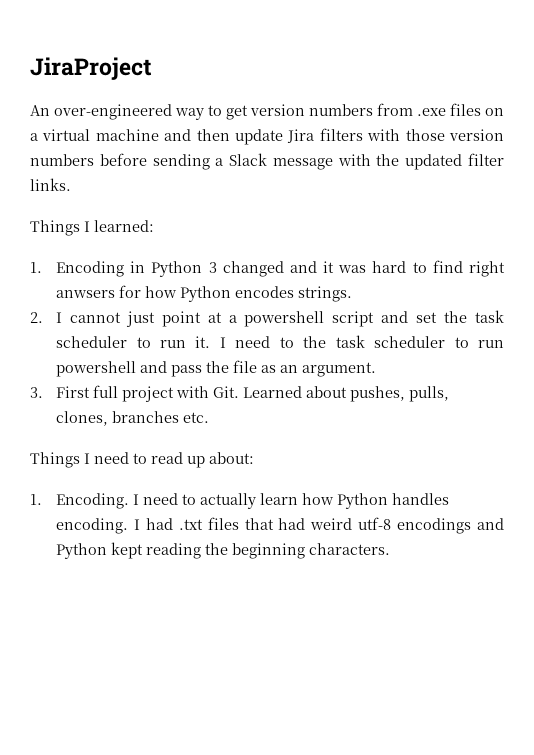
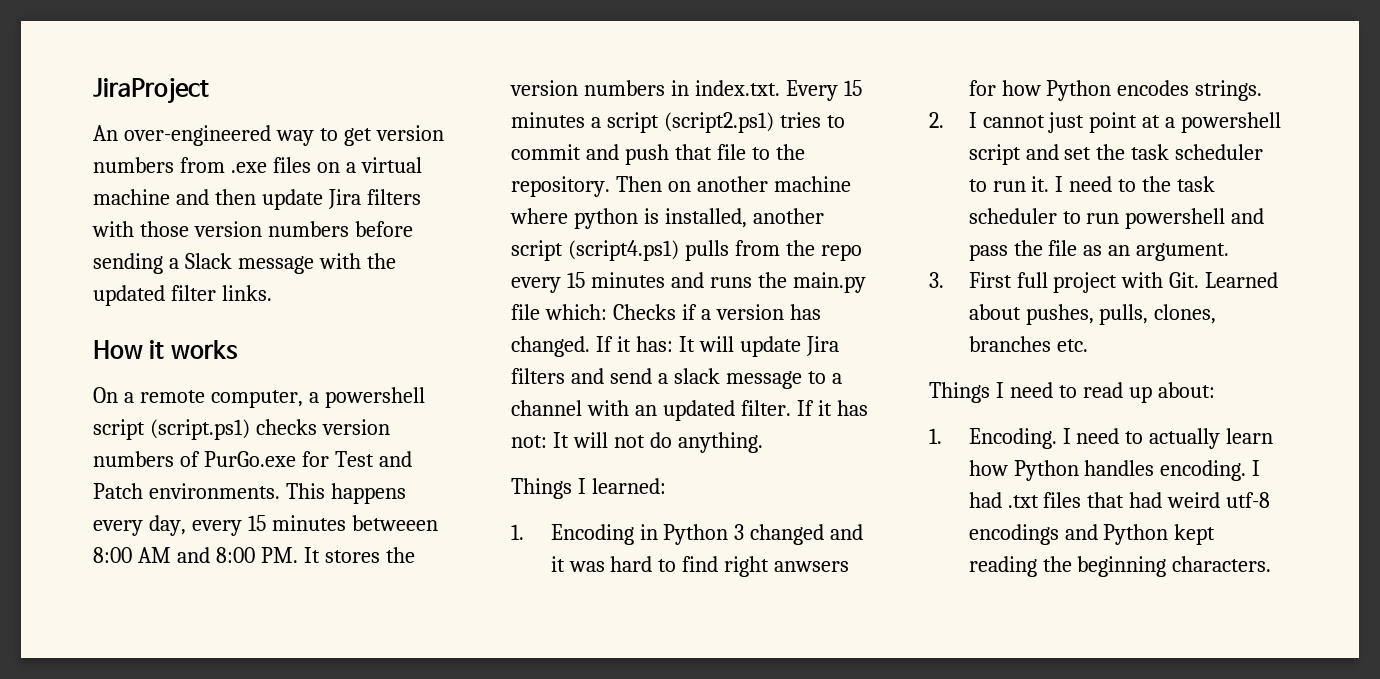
(71, 184) none -> [93,340,238,360] [93,387,425,408] [93,419,390,440] [93,451,412,467] [93,483,406,504] [93,515,438,536] [93,547,415,563] [510,80,862,101] [511,112,845,133] [511,144,805,165] [511,176,851,197] [510,208,824,229] [511,240,862,261] [511,272,866,293] [511,304,821,320] [511,336,839,357] [511,368,842,389] [511,400,868,421] [511,432,763,453] // How it works // On a remote computer, a powershell script (script.ps1) checks version numbers of PurGo.exe for Test and Patch environments. This happens every day, every 15 minutes betweeen 8:00 AM and 8:00 PM. It stores the version numbers in index.txt. Every 15 minutes a script (script2.ps1) tries to commit and push that file to the repository. Then on another machine where python is installed, another script (script4.ps1) pulls from the repo every 15 minutes and runs the main.py file which: Checks if a version has changed. If it has: It will update Jira filters and send a slack message to a channel with an updated filter. If it has not: It will not do anything.

